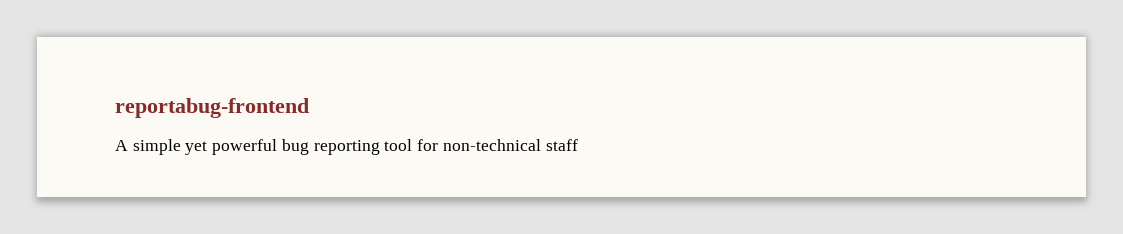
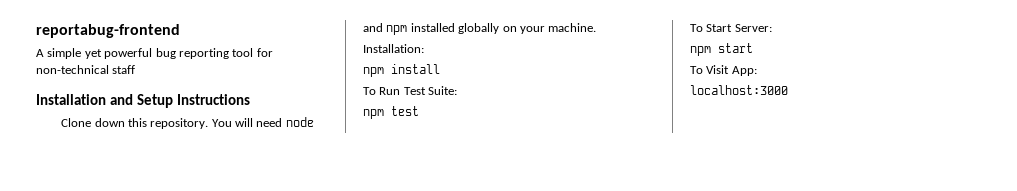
(578, 145) none -> [36,94,250,108] [61,117,314,129] [363,23,597,35] [363,44,424,53] [363,64,440,77] [363,86,458,95] [363,106,419,119] [690,24,772,32] [690,43,753,56] [690,65,757,76] [690,85,788,95] // Installation and Setup Instructions // Clone down this repository. You will need node and npm installed globally on your machine. // Installation: // npm install // To Run Test Suite: // npm test // To Start Server: // npm start // To Visit App: // localhost:3000

